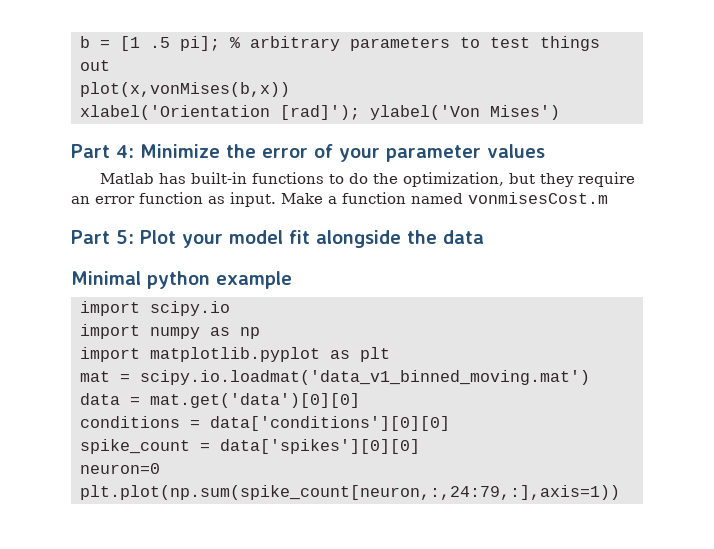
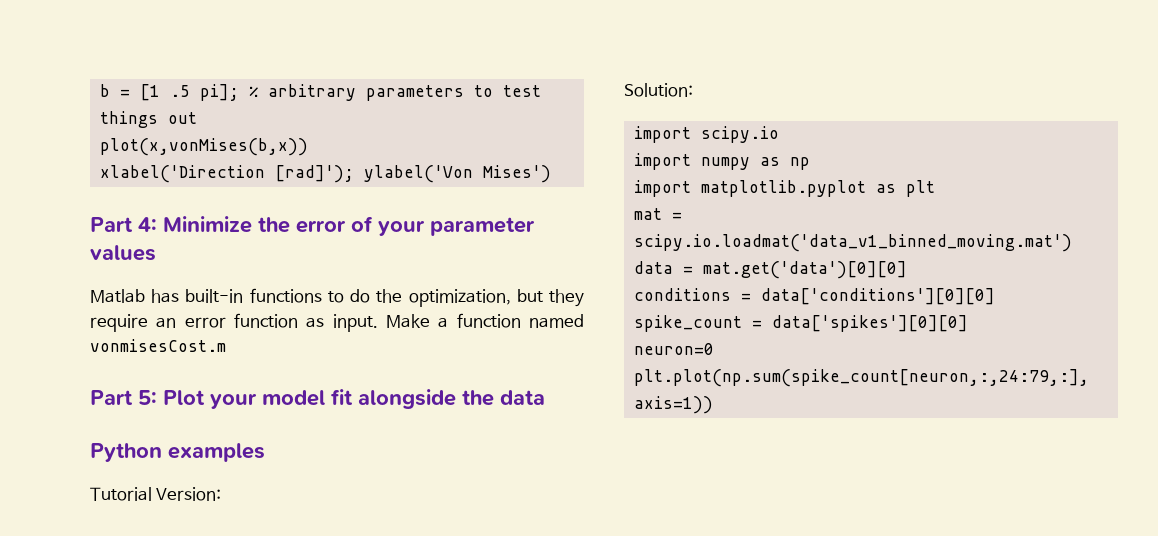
[80,105,270,120] xlabel('Orientation -> [99,165,265,183] xlabel('Direction
[71,271,292,289] Minimal python example -> [90,443,265,462] [90,487,222,501] [624,83,693,97] Python examples // Tutorial Version: // Solution:

